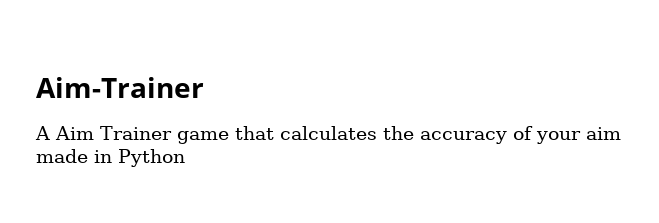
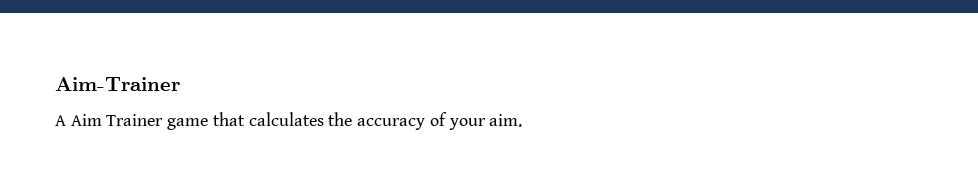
[586,127,621,140] [36,149,185,167] aim made in Python -> [489,114,523,127] aim.

